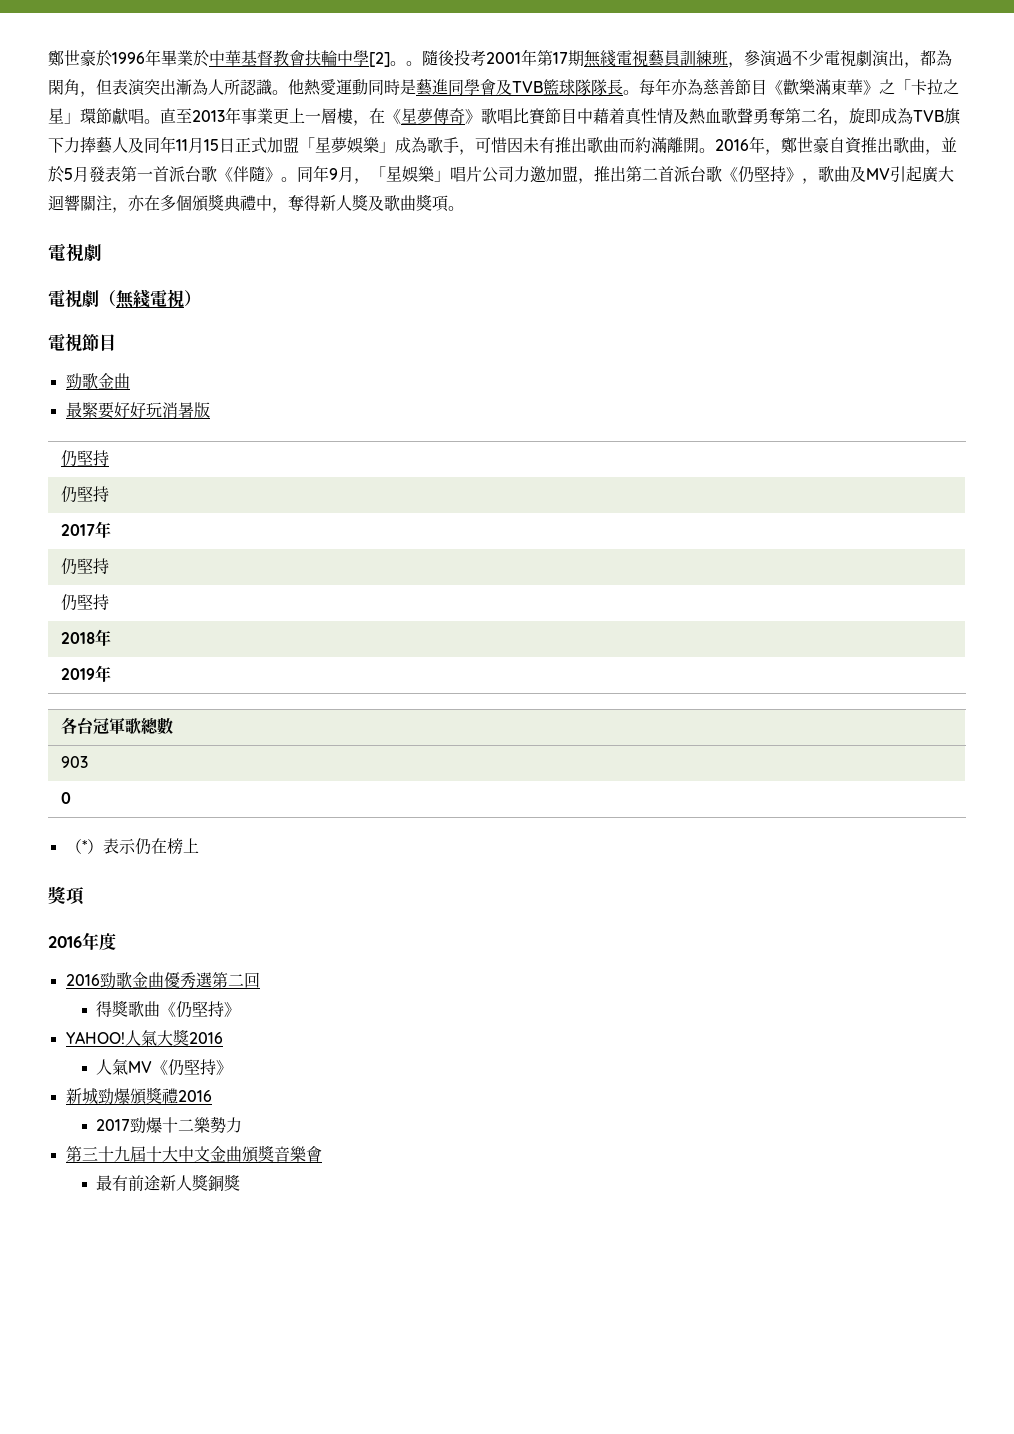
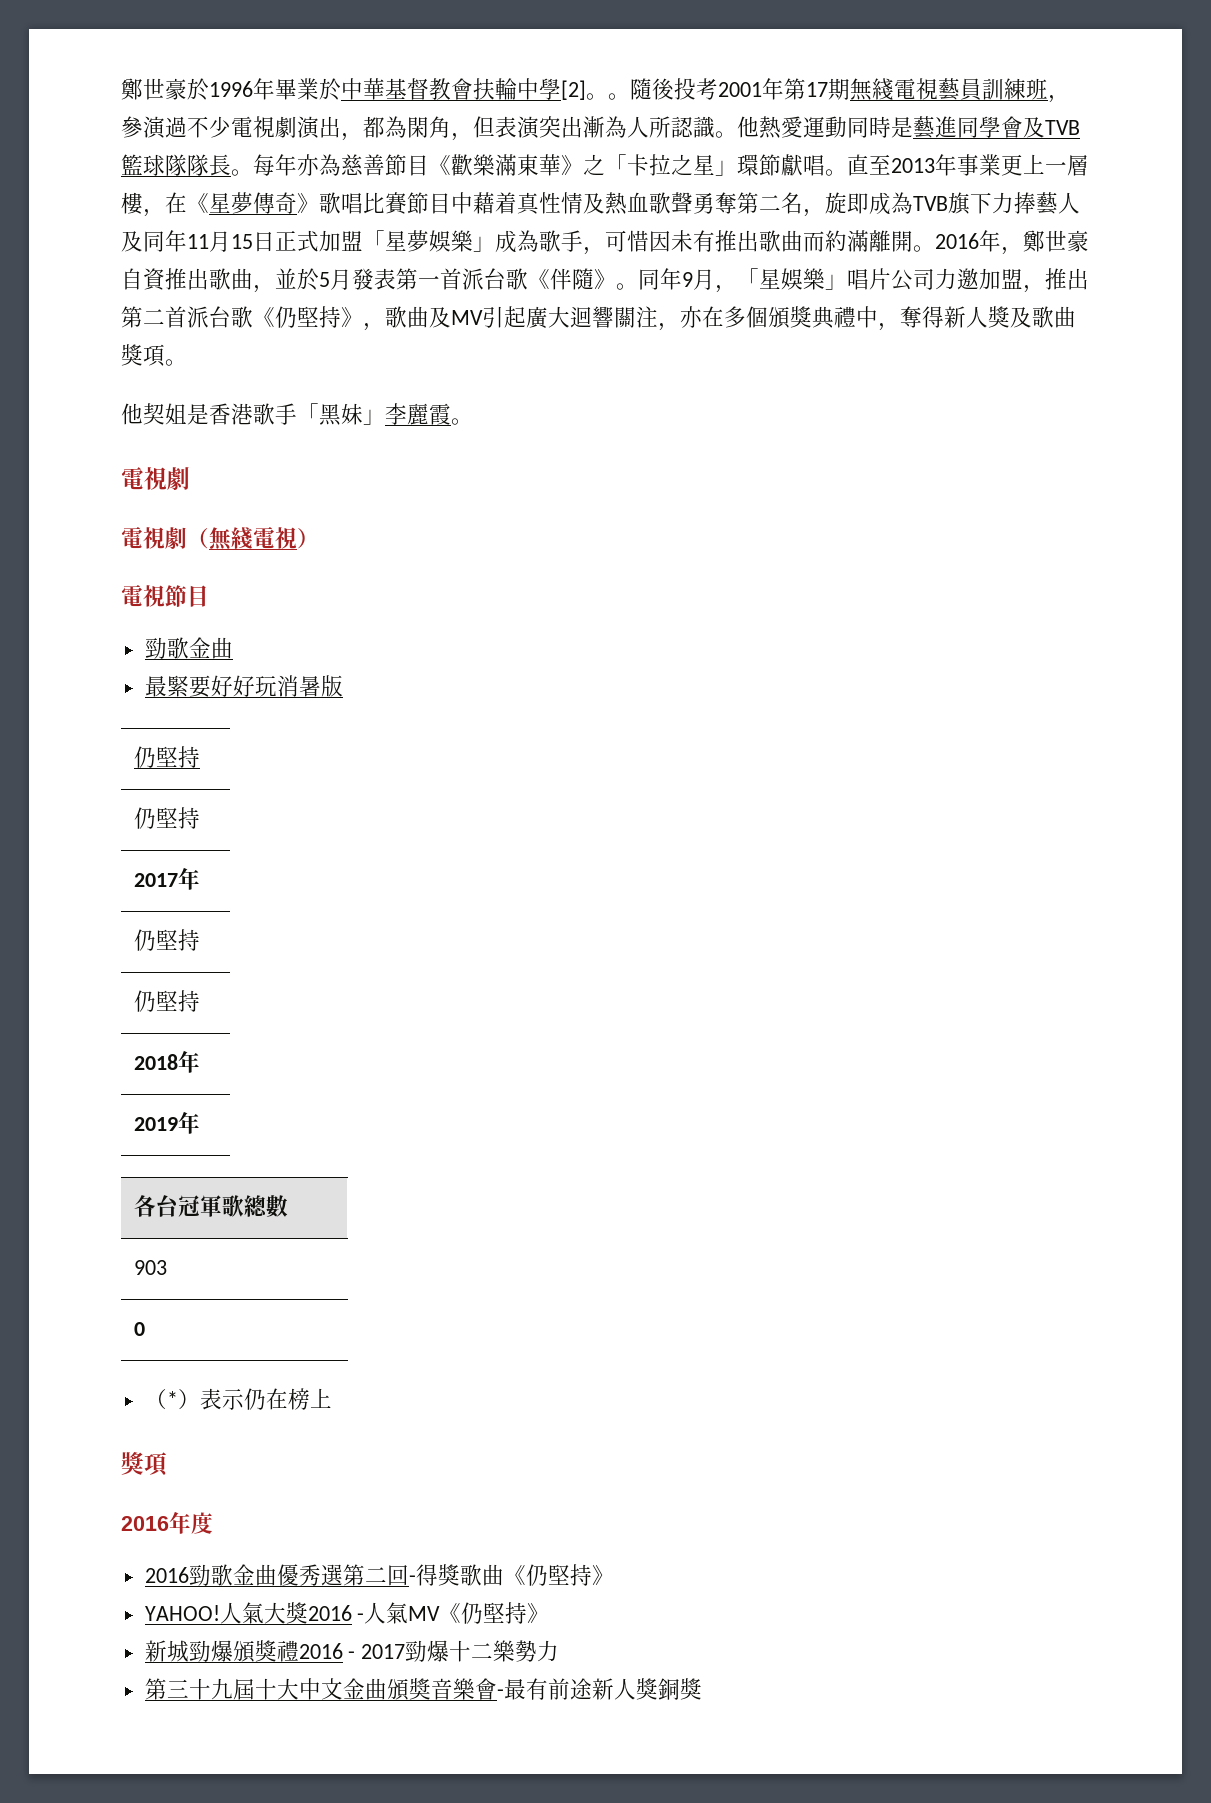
(464, 208) none -> [121,403,473,426] // 他契姐是香港歌手「黑妹」李麗霞。
(260, 980) // -> [408,1575,416,1583] -
(223, 1038) // -> [357,1613,365,1621] -
(212, 1096) // -> [348,1651,356,1659] -
(322, 1154) // -> [496,1689,504,1697] -

